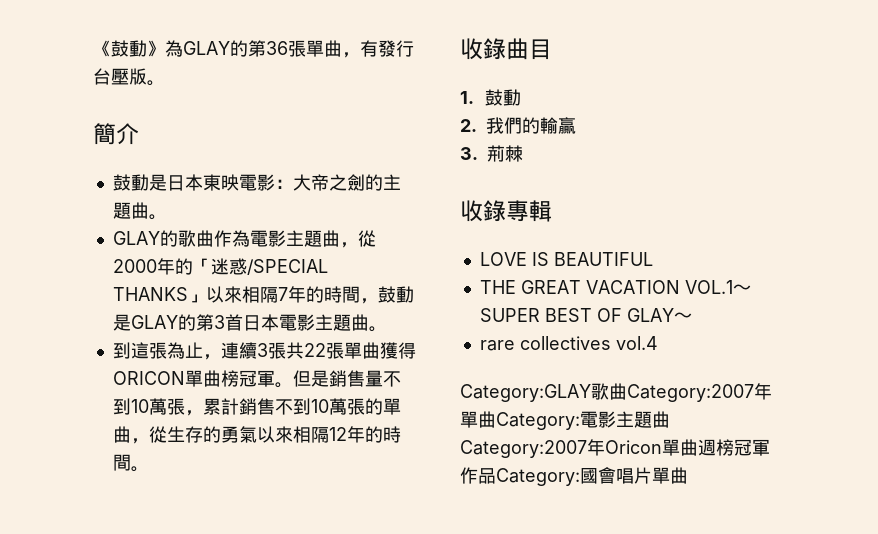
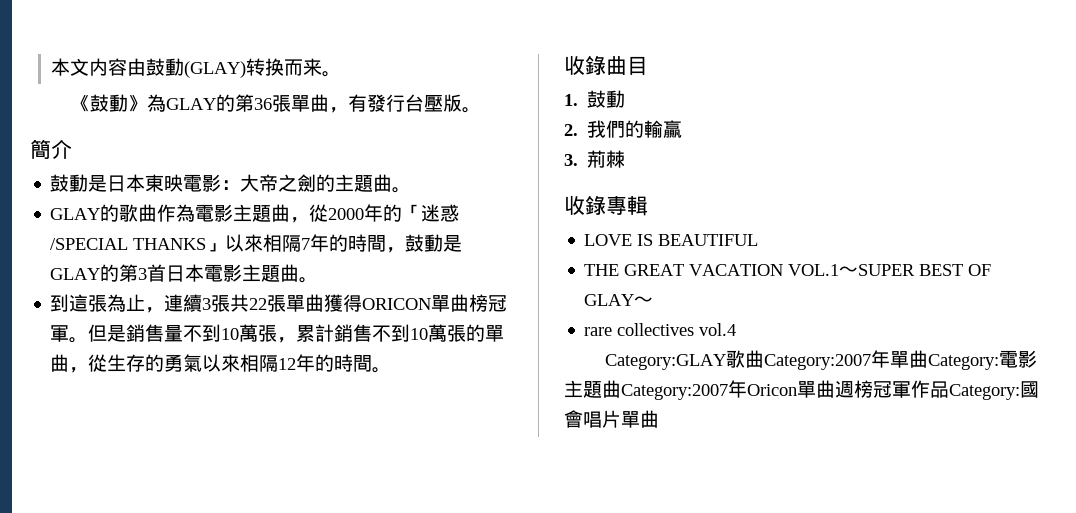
(93, 48) none -> [51,58,342,78] 本文内容由鼓動(GLAY)转换而来。 //

